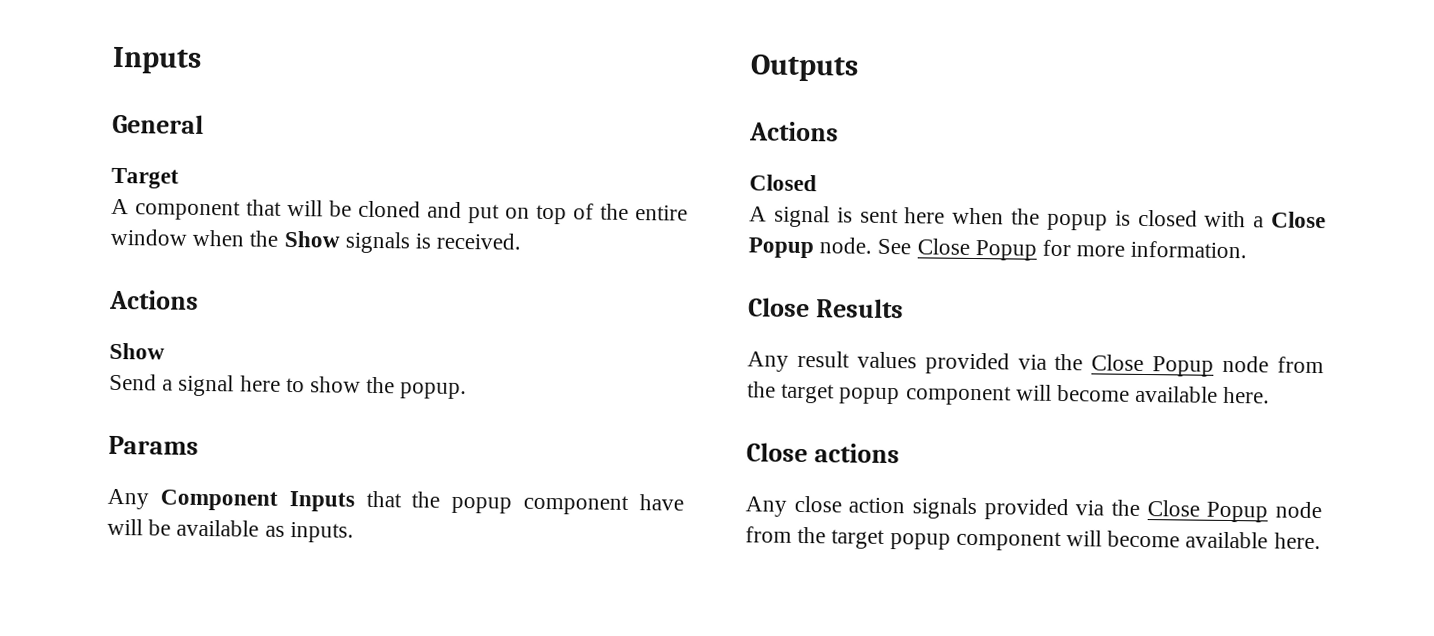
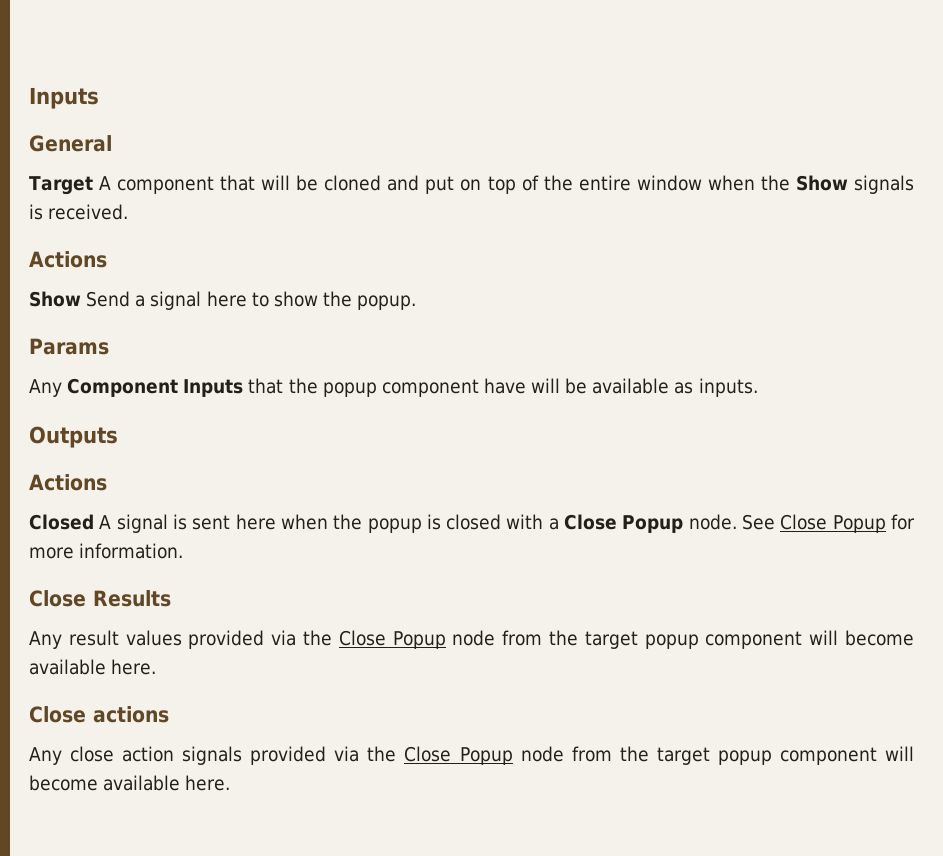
(179, 178) // -> (93, 185) none
(165, 351) // -> (81, 299) none
(817, 183) // -> (94, 522) none

